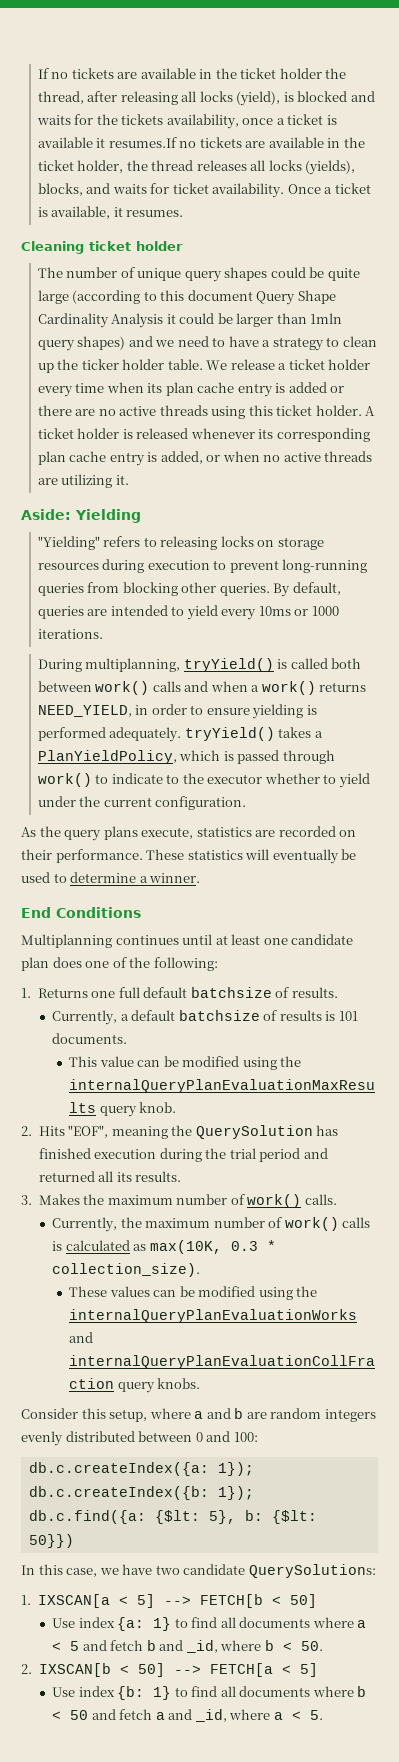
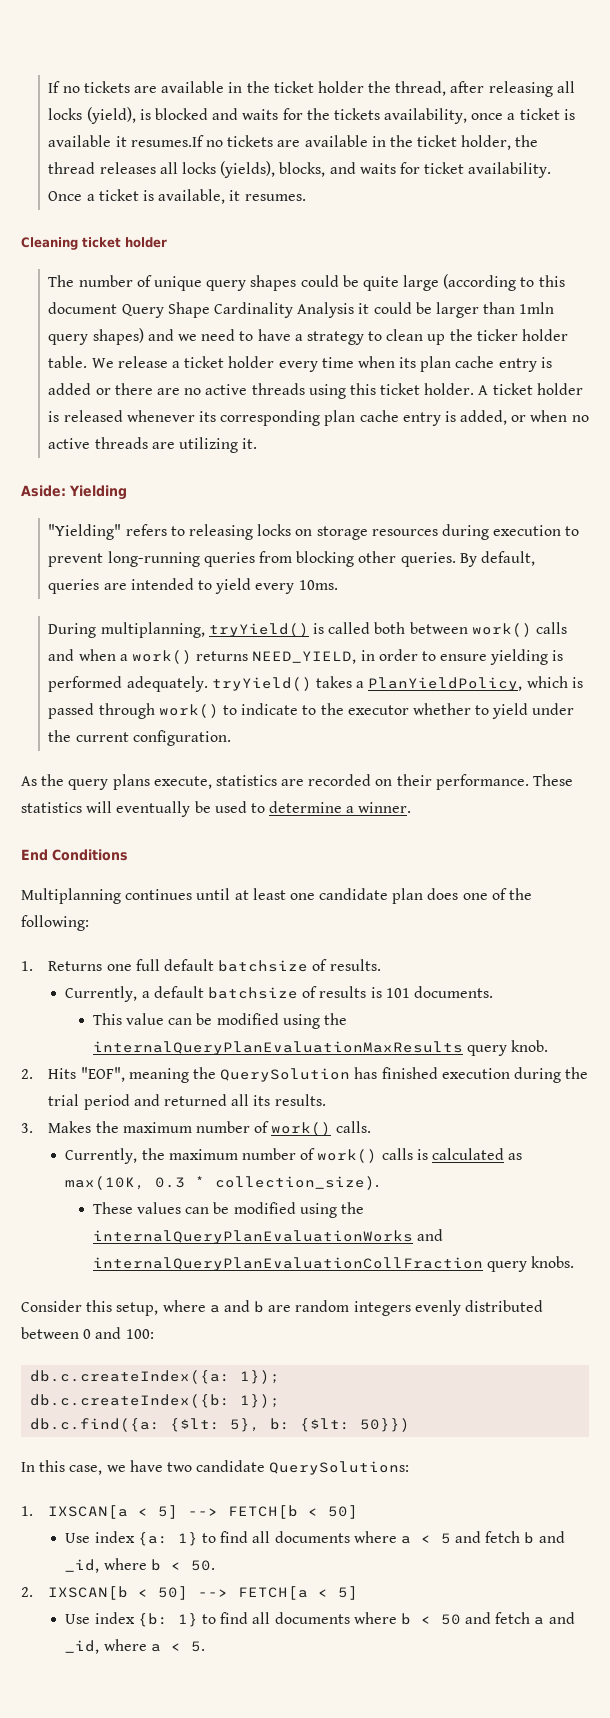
[258,606,339,616] [37,629,103,639] 10ms or 1000 iterations. -> [298,580,338,590] 10ms.

